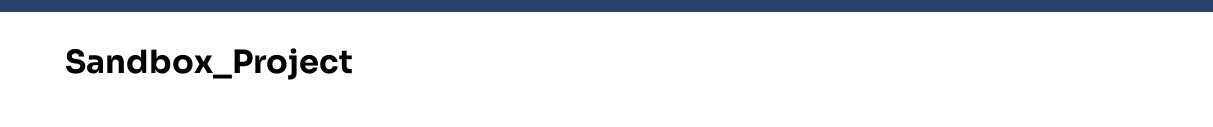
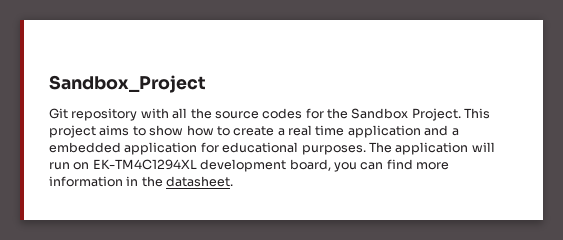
(353, 64) none -> [49,108,491,121] [49,125,459,138] [49,142,495,155] [49,159,449,172] [49,176,234,187] // Git repository with all the source codes for the Sandbox Project. This project aims to show how to create a real time application and a embedded application for educational purposes. The application will run on EK-TM4C1294XL development board, you can find more information in the datasheet.

